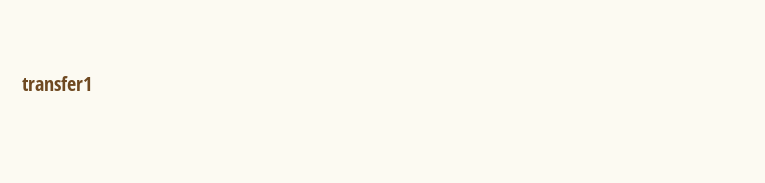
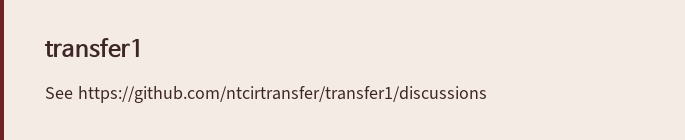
(92, 83) none -> [45,86,487,103] // See https://github.com/ntcirtransfer/transfer1/discussions

